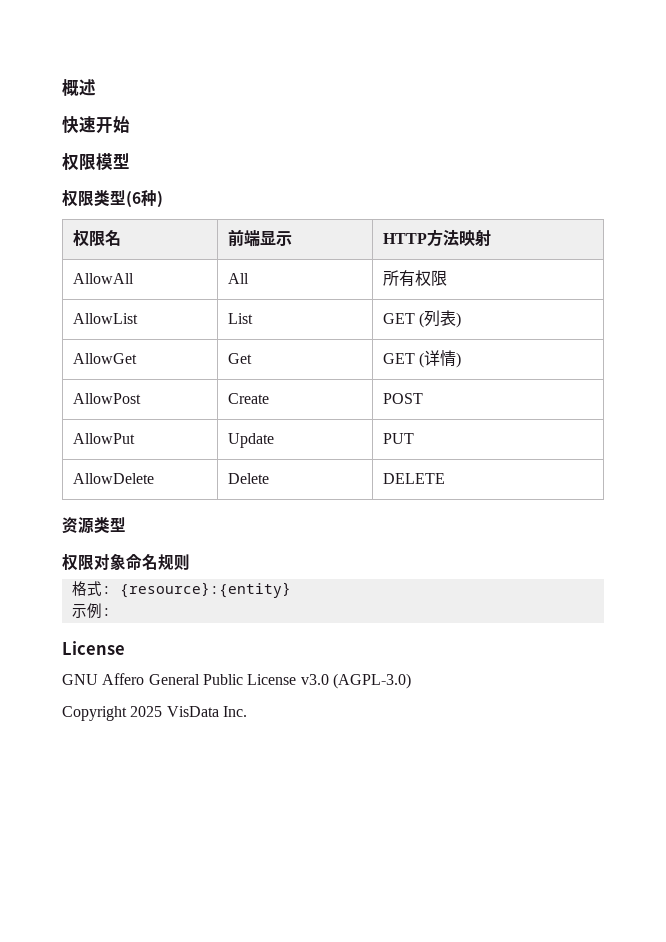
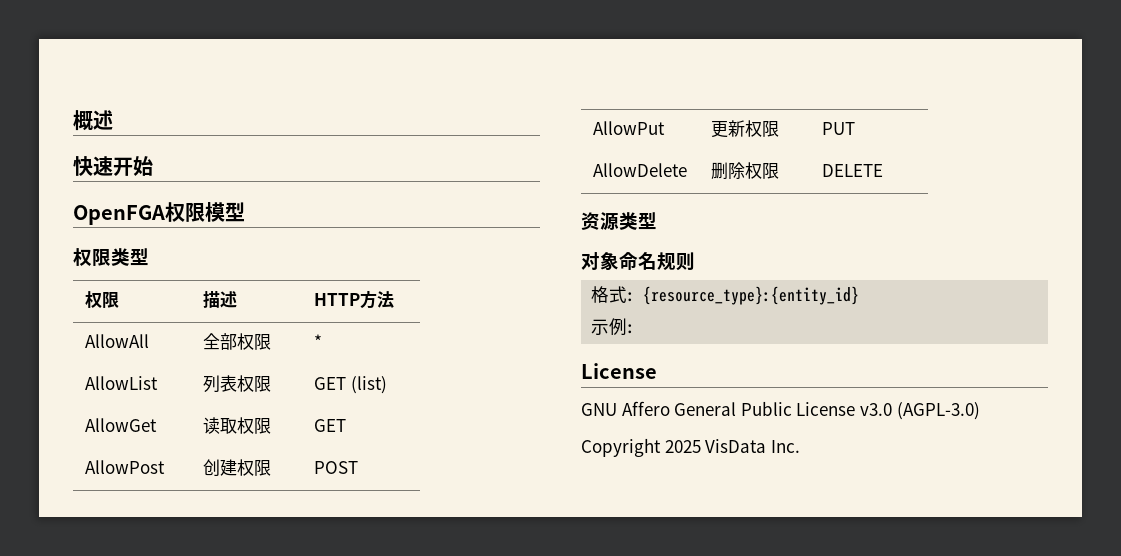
(130, 124) none -> [73,205,165,225] OpenFGA
[126,190,163,208] [72,229,121,247] [227,229,292,247] (6种) // 权限名 | 前端显示 -> [84,291,119,308] [202,291,237,308] // 权限 | 描述
[458,230,491,247] 映射 -> (394, 299) none
[227,273,249,284] [382,270,447,287] All | 所有权限 -> [202,333,271,350] [313,334,322,348] 全部权限 | *
[227,313,253,324] [382,310,461,328] List | GET (列表) -> [202,375,271,393] [313,376,387,394] 列表权限 | GET (list)
[227,353,252,364] [382,350,461,368] Get | GET (详情) -> [202,417,271,434] [313,419,346,432] 读取权限 | GET
[227,393,269,404] Create -> [202,459,271,477] 创建权限
[227,433,274,448] Update -> [710,120,779,138] 更新权限
[227,473,269,484] Delete -> [710,162,779,180] 删除权限
[62,554,94,571] 权限 -> (657, 221) none
[119,582,291,598] {resource}:{entity} -> [643,286,860,305] {resource_type}:{entity_id}

